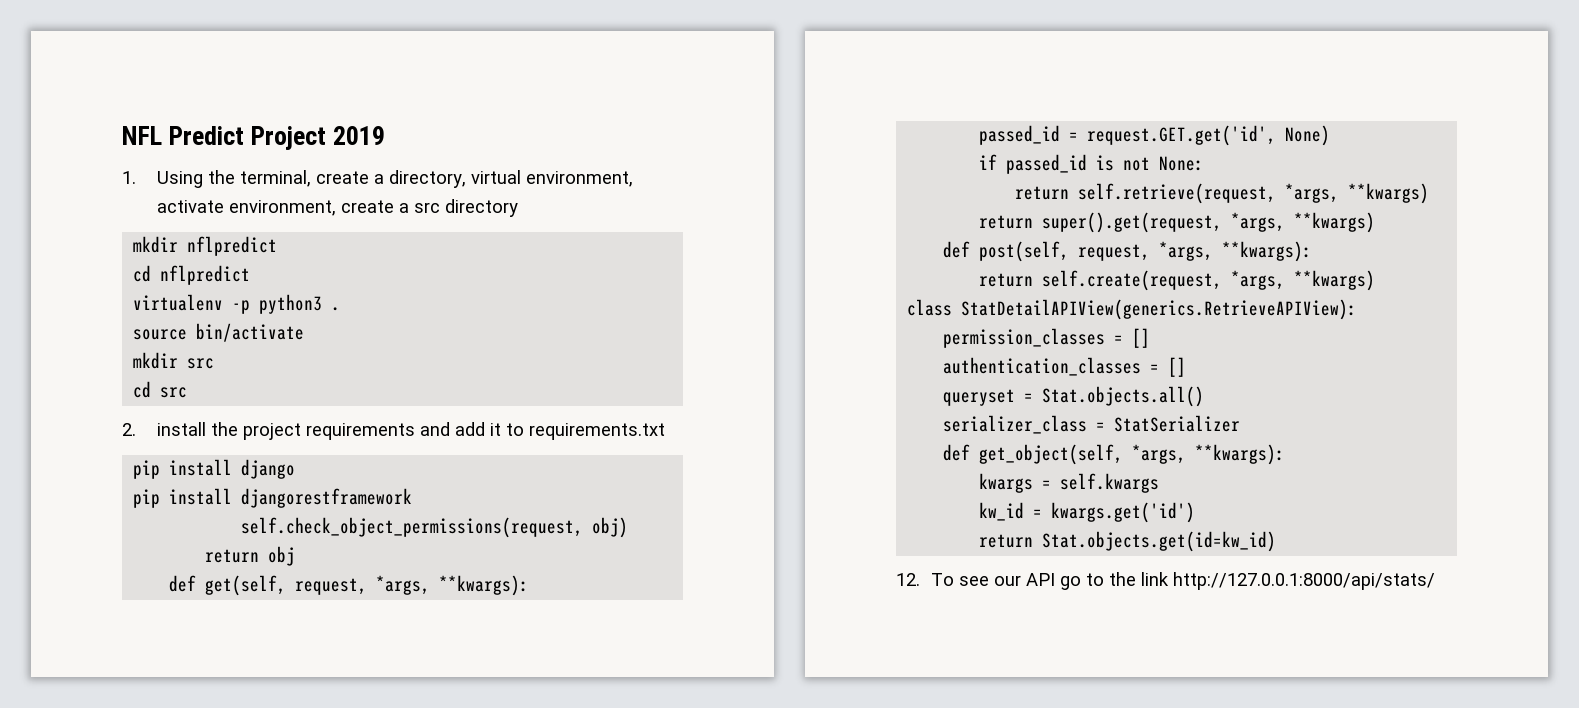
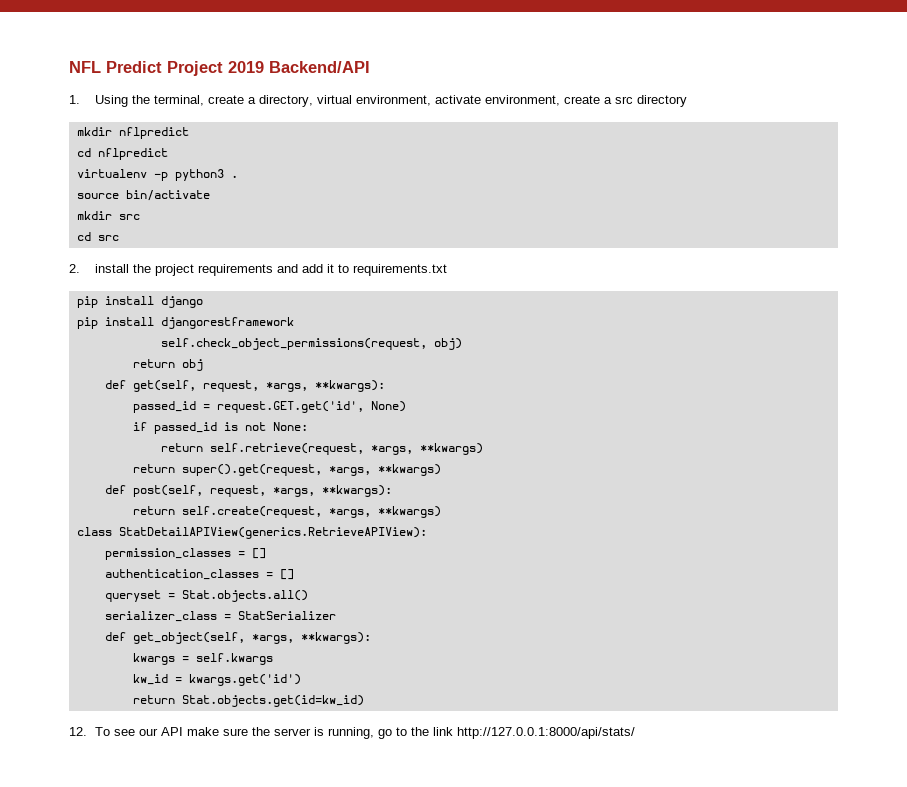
(386, 135) none -> [269,61,370,73] Backend/API
(1056, 579) none -> [186,727,374,739] make sure the server is running,

